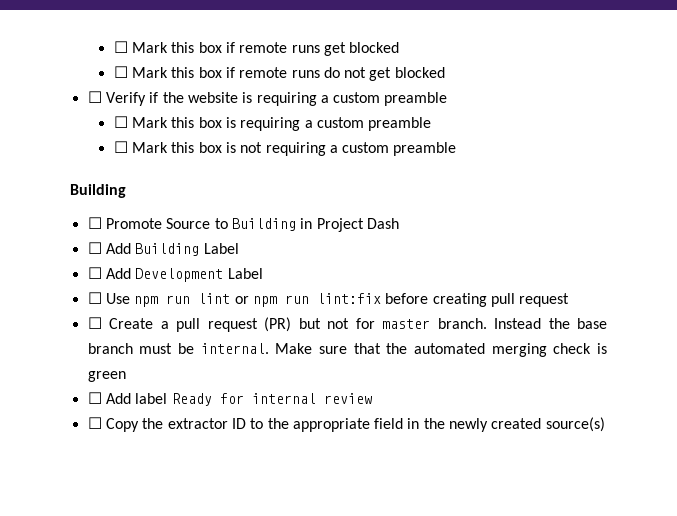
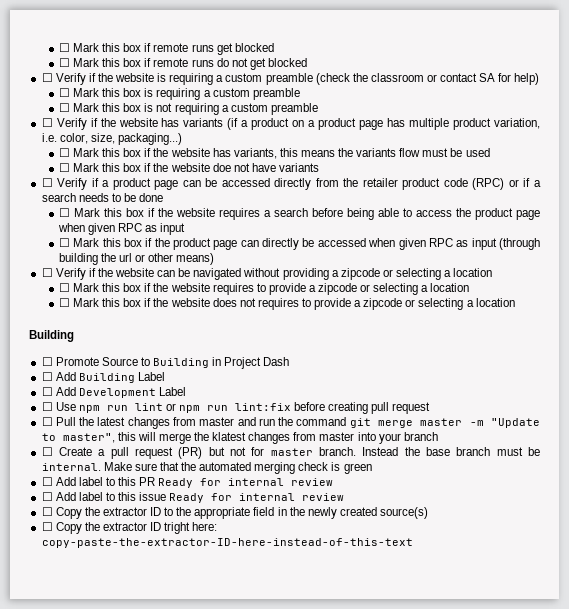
(448, 99) none -> [315,73,540,85] (check the classroom or contact SA for help)
(457, 149) none -> [41,118,540,130] [41,133,182,145] [58,148,490,159] [58,163,319,172] [41,178,541,190] [41,193,164,202] [58,208,541,220] [57,223,186,235] [58,238,540,250] [58,253,215,265] [41,268,493,280] [58,283,470,295] [58,298,515,310] // ☐ Verify if the website has variants (if a product on a product page has multiple product variation, i.e. color, size, packaging...) // ☐ Mark this box if the website has variants, this means the variants flow must be used // ☐ Mark this box if the website doe not have variants // ☐ Verify if a product page can be accessed directly from the retailer product code (RPC) or if a search needs to be done // ☐ Mark this box if the website requires a search before being able to access the product page when given RPC as input // ☐ Mark this box if the product page can directly be accessed when given RPC as input (through building the url or other means) // ☐ Verify if the website can be navigated without providing a zipcode or selecting a location // ☐ Mark this box if the website requires to provide a zipcode or selecting a location // ☐ Mark this box if the website does not requires to provide a zipcode or selecting a location
(570, 300) none -> [41,417,540,429] [41,432,438,444] // ☐ Pull the latest changes from master and run the command git merge master -m "Update to master", this will merge the klatest changes from master into your branch
(168, 398) none -> [105,477,334,488] [41,492,167,501] to this PR Ready for internal review // ☐ Add label to this issue
(605, 424) none -> [41,522,218,534] [41,538,413,548] // ☐ Copy the extractor ID tright here: copy-paste-the-extractor-ID-here-instead-of-this-text

